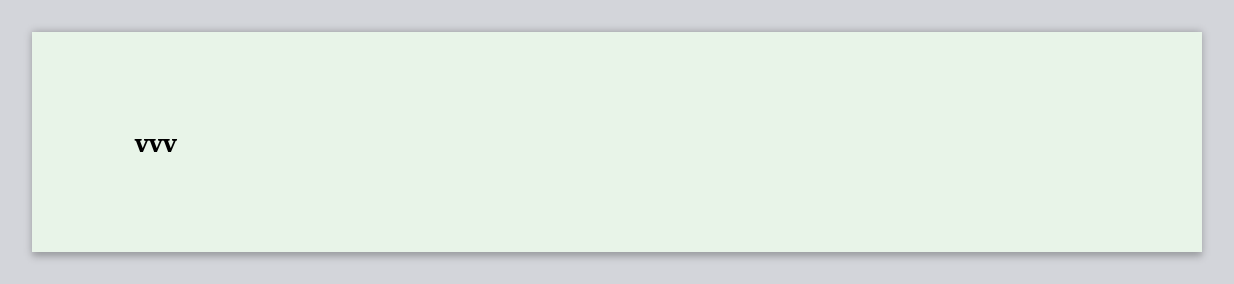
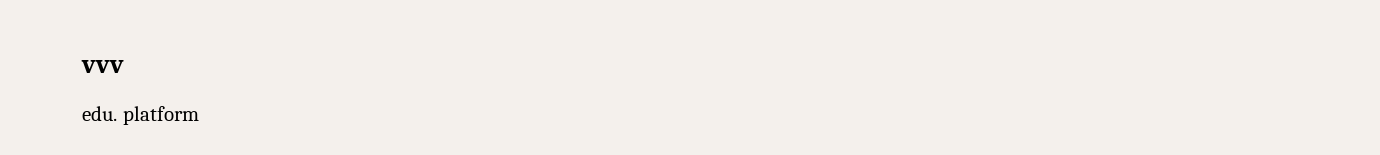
(178, 145) none -> [82,106,199,125] // edu. platform

